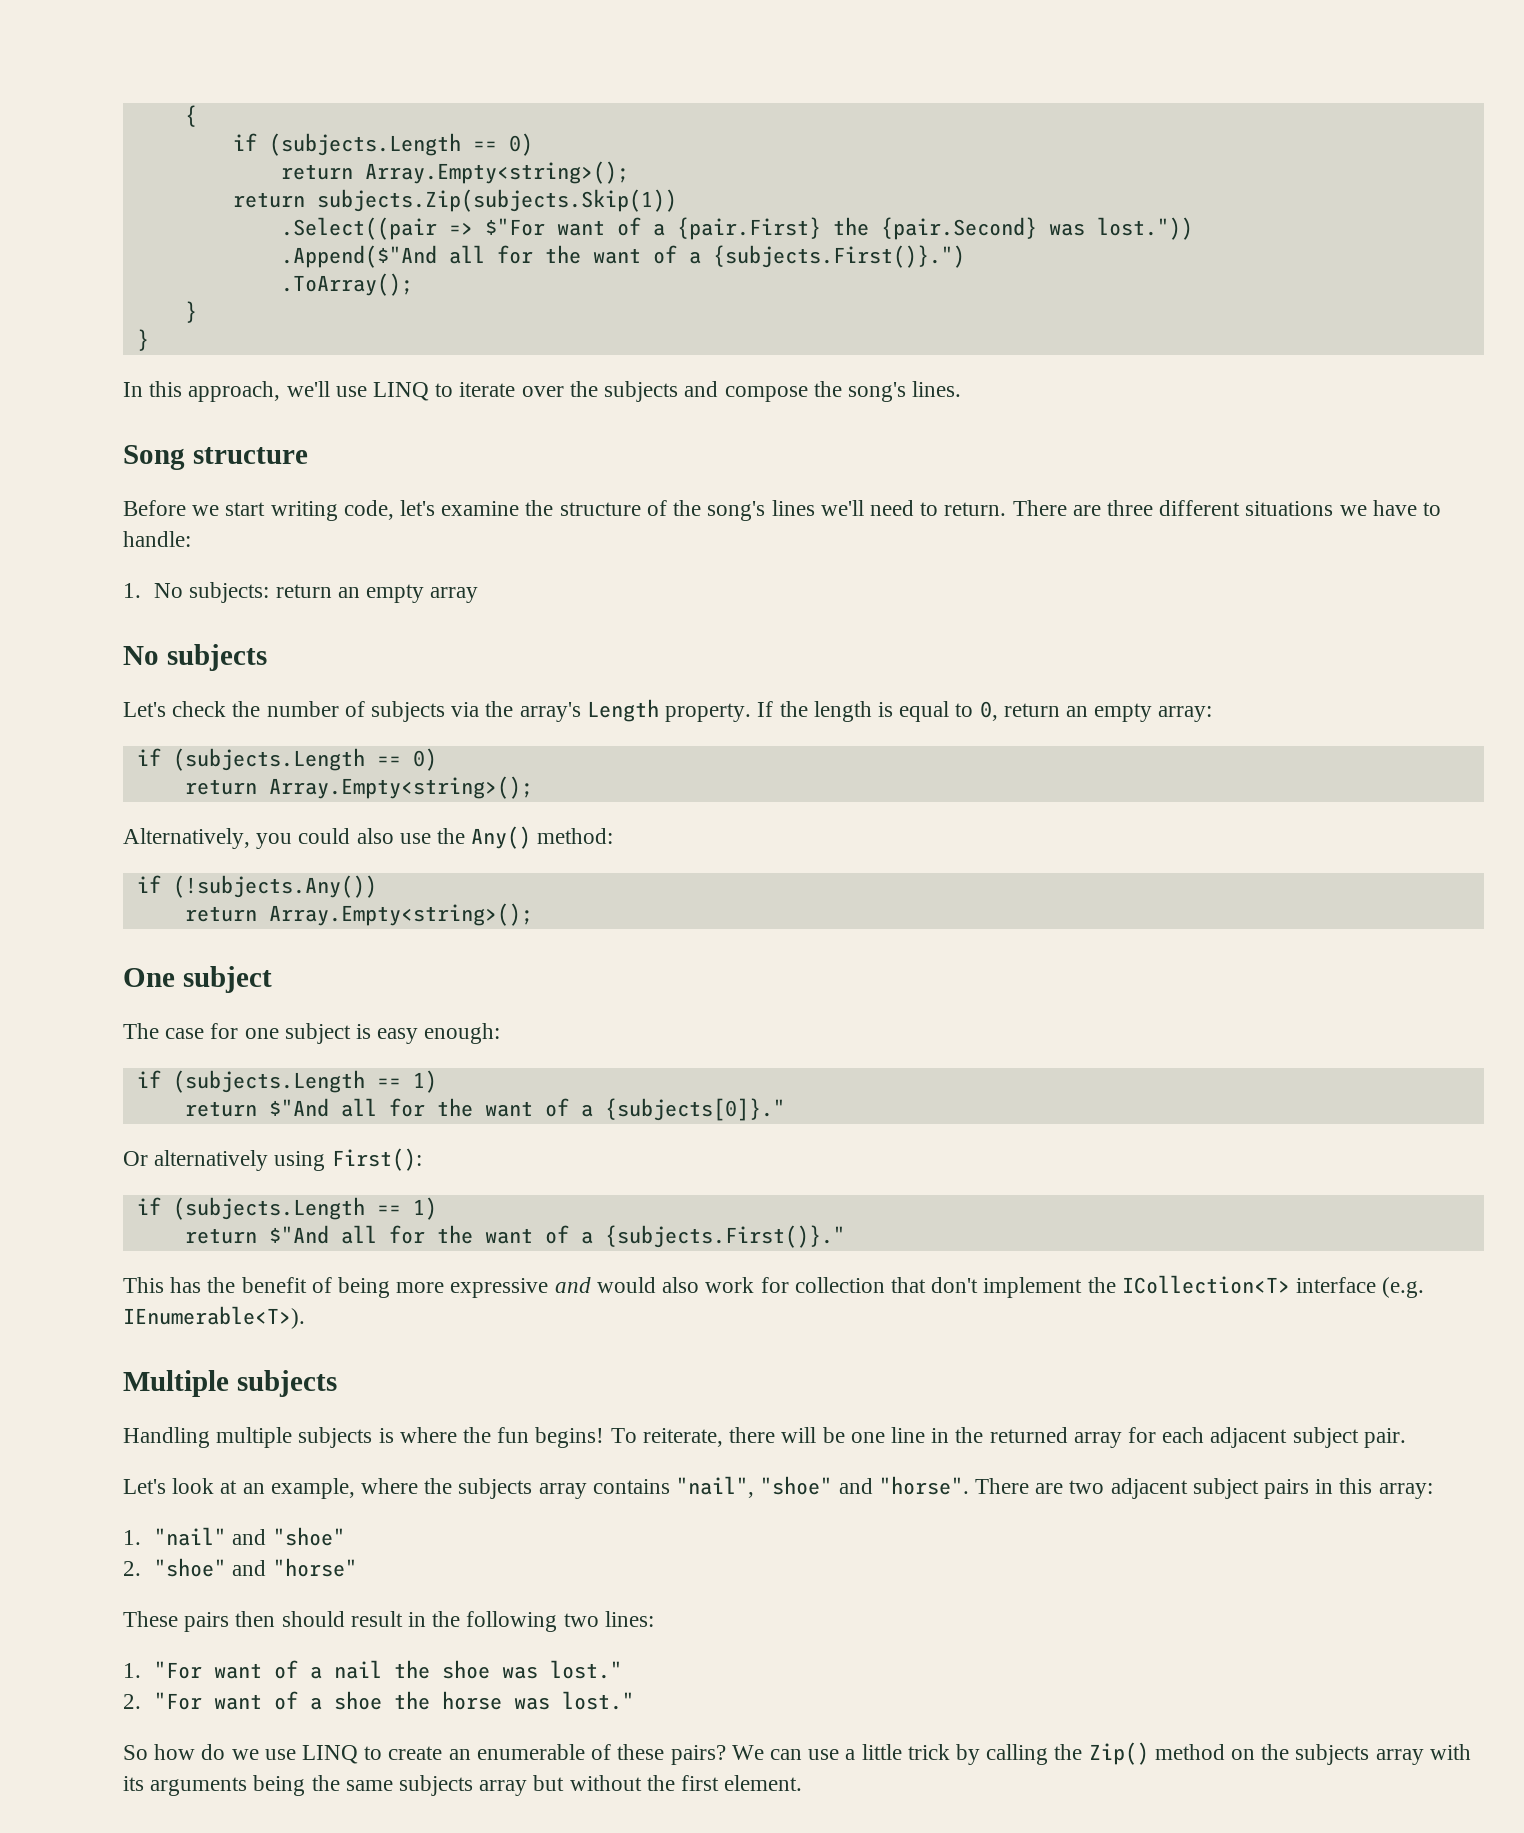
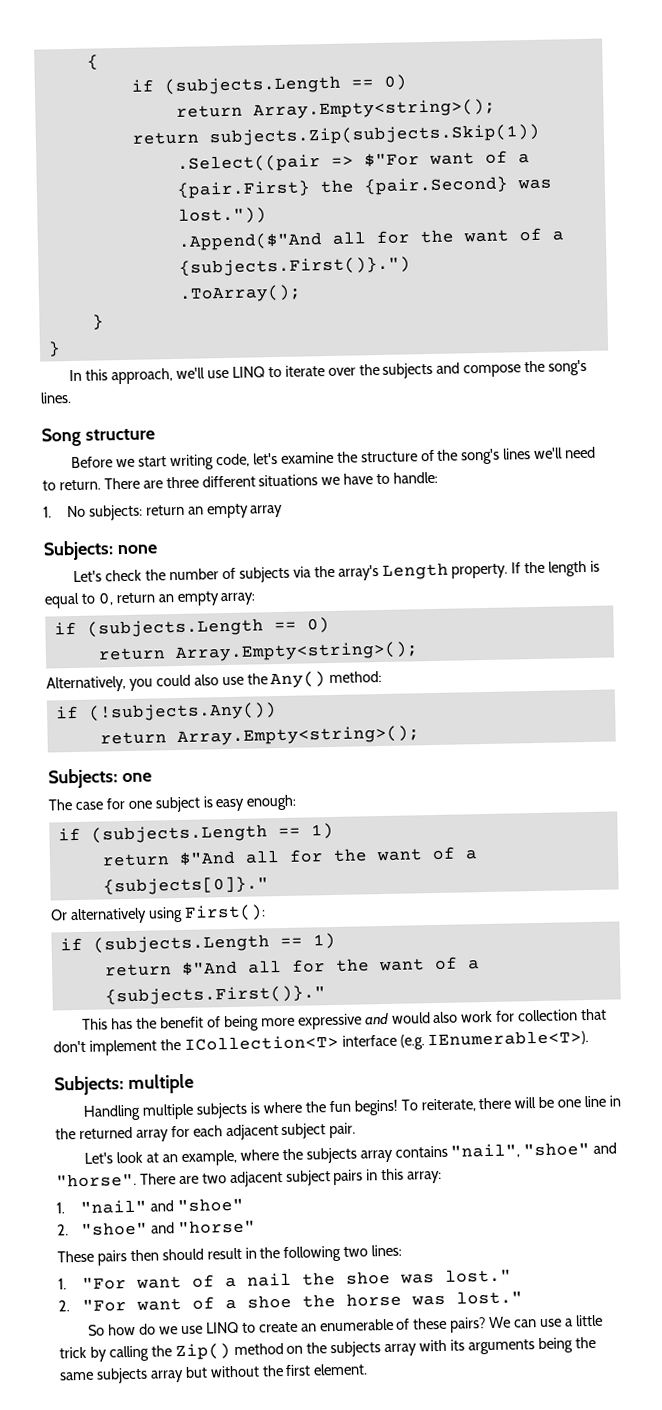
[123,644,267,671] No subjects -> [43,540,158,561] Subjects: none
[123,966,272,993] One subject -> [48,768,152,789] Subjects: one
[123,1370,337,1397] Multiple subjects -> [54,1073,194,1096] Subjects: multiple

